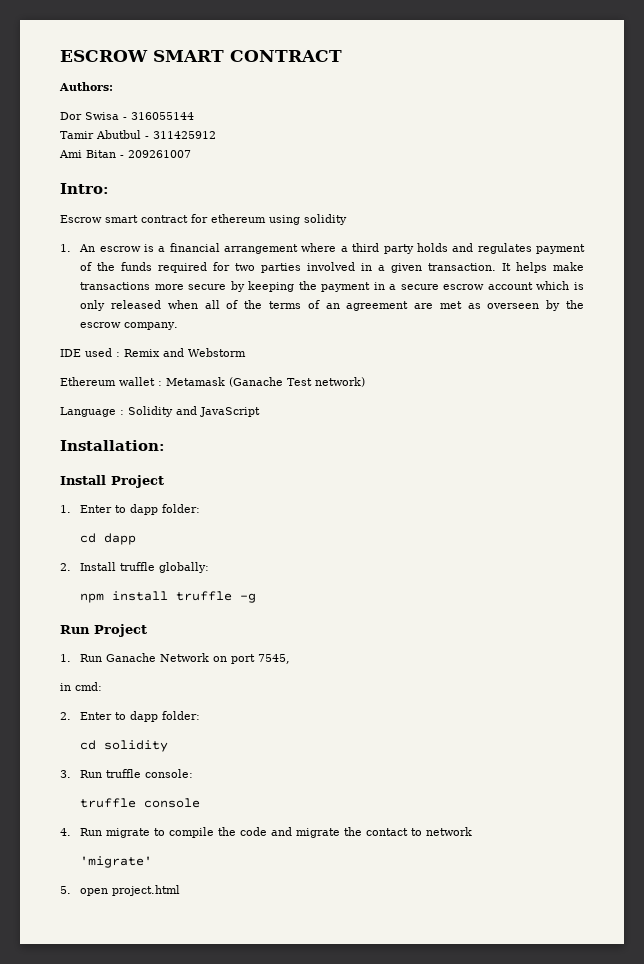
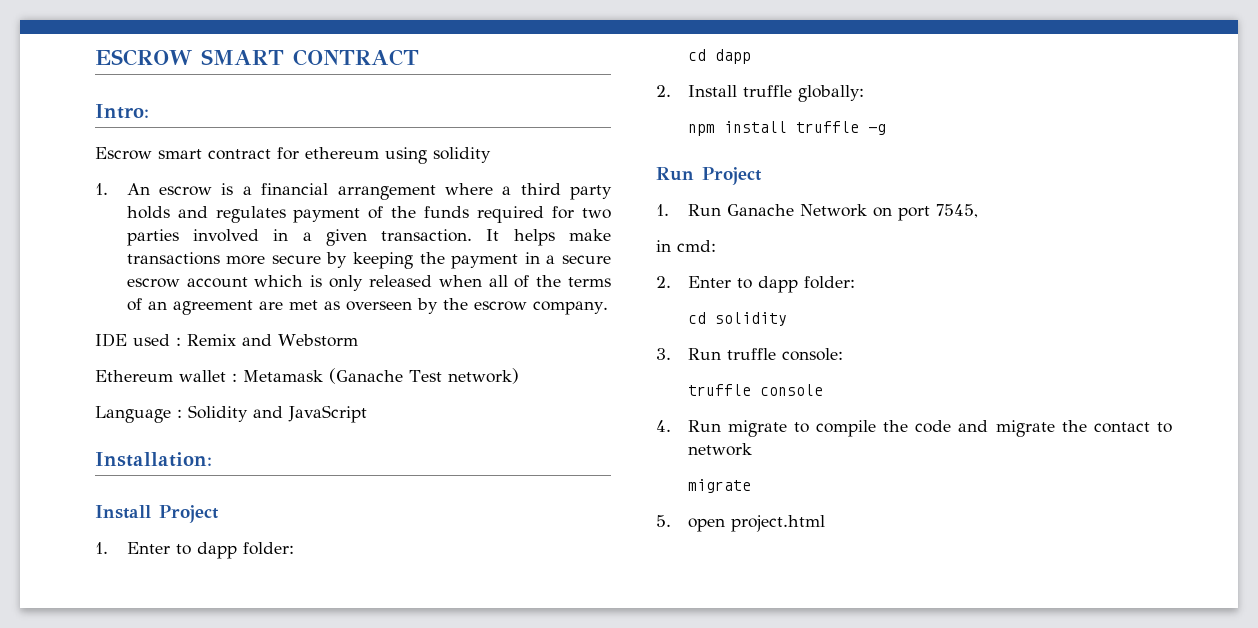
[59,82,113,91] [60,112,194,120] [60,130,216,139] [59,150,191,158] // Authors: // Dor Swisa - 316055144 // Tamir Abutbul - 311425912 // Ami Bitan - 209261007 -> (419, 57) none
[80,856,153,868] 'migrate' -> [687,479,751,493] migrate

